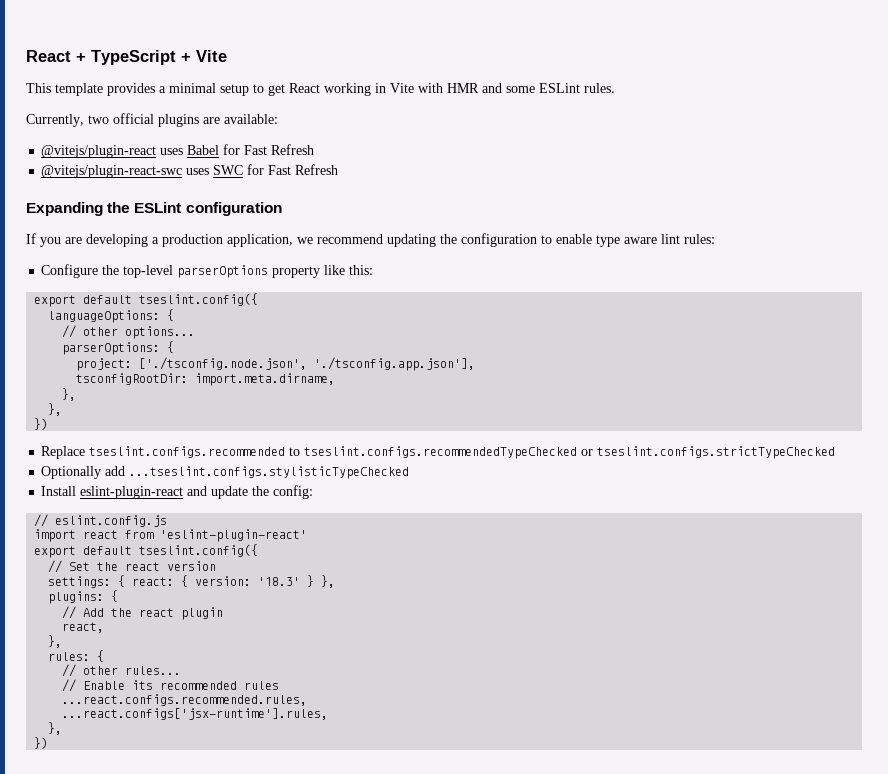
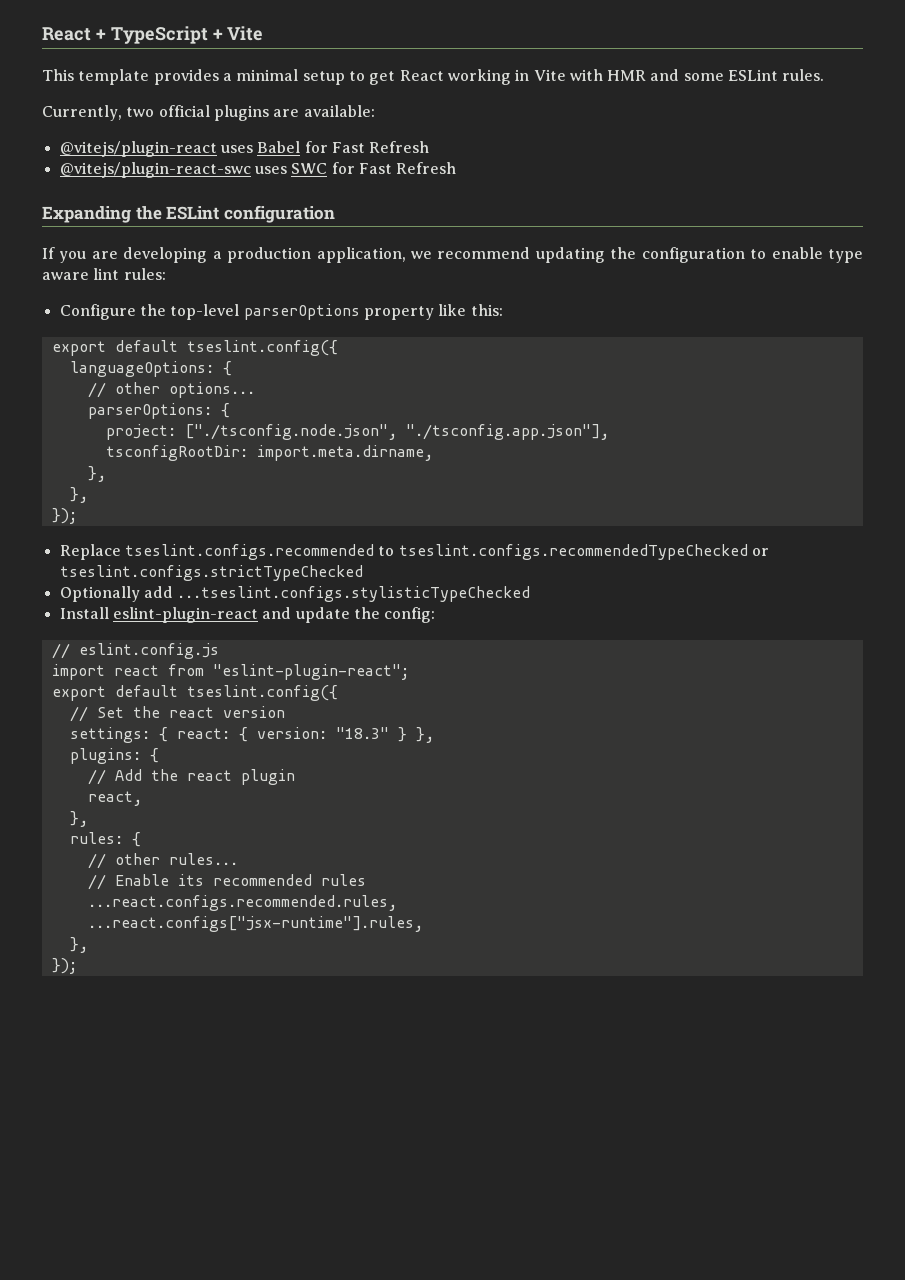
[139,357,476,371] ['./tsconfig.node.json', './tsconfig.app.json'], -> [184,424,609,440] ["./tsconfig.node.json", "./tsconfig.app.json"],
[34,418,49,430] }) -> [51,508,77,524] });
[160,529,308,542] 'eslint-plugin-react' -> [212,664,409,680] "eslint-plugin-react";
[258,577,301,586] '18.3' -> [335,727,389,739] "18.3"
[62,708,329,720] [48,722,63,735] [34,737,49,749] ...react.configs['jsx-runtime'].rules, // }, // }) -> [87,916,423,932] [69,937,88,953] [51,958,77,974] ...react.configs["jsx-runtime"].rules, // }, // });

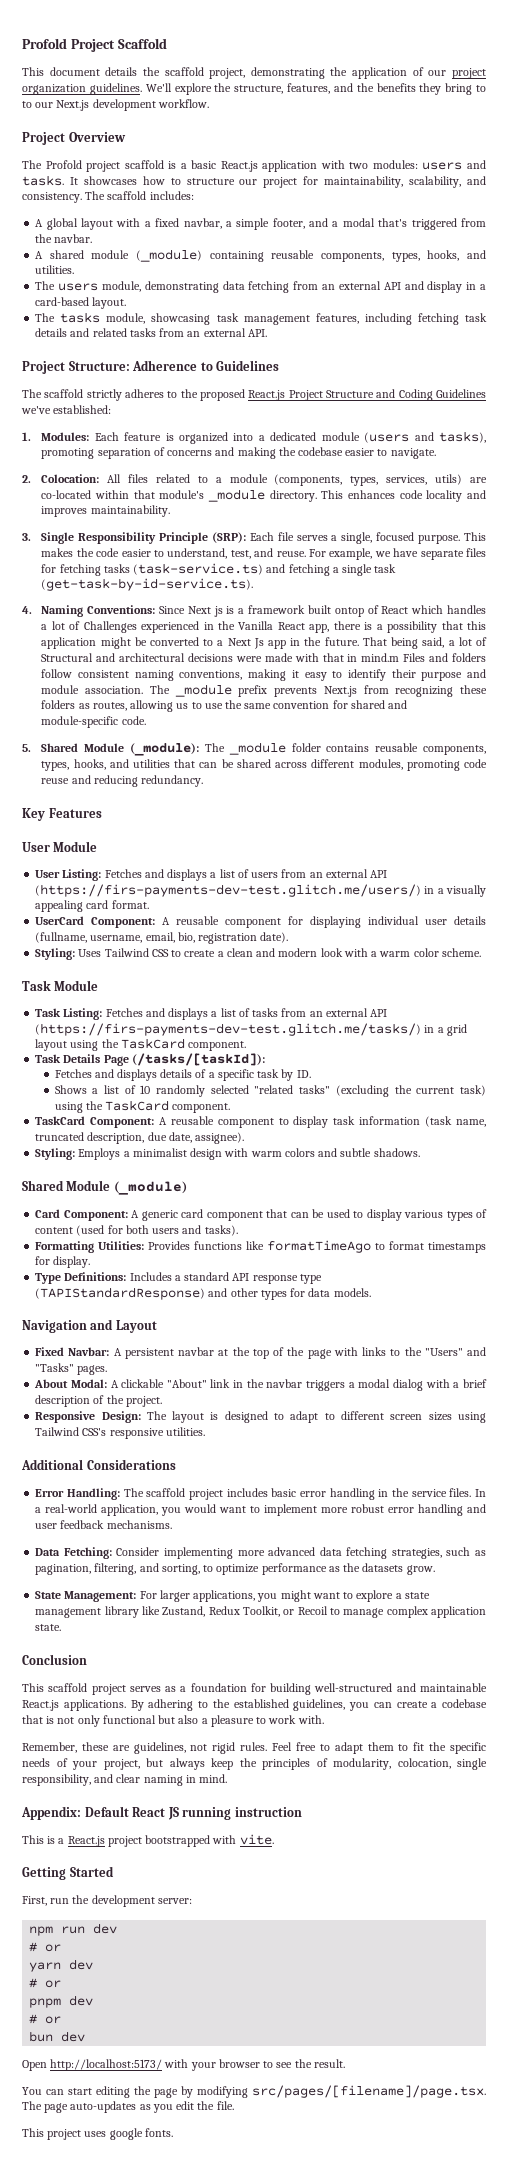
[42,26,264,44] [42,69,825,85] [42,105,375,121] [59,141,430,157] [59,162,457,178] [42,205,335,223] [42,247,864,263] [42,268,166,280] [59,304,503,320] [51,340,338,356] [69,361,232,377] [87,382,255,398] [87,403,230,419] [105,424,609,440] [105,445,433,461] [87,466,106,482] [69,487,88,503] [51,508,77,524] [59,544,769,560] [59,565,363,581] [59,586,531,602] [59,607,436,623] [51,643,219,659] [51,664,409,680] [51,685,338,701] [69,706,285,722] [69,727,434,743] [69,748,159,764] [87,769,295,785] [87,791,142,806] [69,811,88,827] [69,832,141,847] [87,853,238,869] [87,874,366,890] [87,895,397,911] [87,916,423,932] [69,937,88,953] [51,958,77,974] React + TypeScript + Vite // This template provides a minimal setup to get React working in Vite with HMR and some ESLint rules. // Currently, two official plugins are available: // @vitejs/plugin-react uses Babel for Fast Refresh // @vitejs/plugin-react-swc uses SWC for Fast Refresh // Expanding the ESLint configuration // If you are developing a production application, we recommend updating the configuration to enable type aware lint rules: // Configure the top-level parserOptions property like this: // export default tseslint.config({ // languageOptions: { // // other options... // parserOptions: { // project: ["./tsconfig.node.json", "./tsconfig.app.json"], // tsconfigRootDir: import.meta.dirname, // }, // }, // }); // Replace tseslint.configs.recommended to tseslint.configs.recommendedTypeChecked or tseslint.configs.strictTypeChecked // Optionally add ...tseslint.configs.stylisticTypeChecked // Install eslint-plugin-react and update the config: // // eslint.config.js // import react from "eslint-plugin-react"; // export default tseslint.config({ // // Set the react version // settings: { react: { version: "18.3" } }, // plugins: { // // Add the react plugin // react, // }, // rules: { // // other rules... // // Enable its recommended rules // ...react.configs.recommended.rules, // ...react.configs["jsx-runtime"].rules, // }, // }); -> [22,38,167,52] [22,67,486,79] [22,83,486,95] [22,99,209,111] [22,132,126,145] [22,160,487,172] [22,175,487,188] [22,191,194,203] [35,218,486,230] [35,234,93,243] [35,249,486,262] [35,265,75,274] [35,281,487,293] [35,297,127,309] [35,312,487,325] [35,328,267,337] [22,360,280,374] [22,389,486,401] [21,405,112,414] [22,431,486,444] [41,447,436,459] [22,474,487,486] [41,489,486,502] [41,505,170,517] [22,532,486,544] [41,548,486,560] [41,563,397,576] [41,578,254,591] [22,605,486,617] [41,621,486,633] [41,637,488,649] [41,653,487,662] [41,669,486,681] [41,684,487,697] [41,700,408,712] [41,716,146,728] [22,742,486,756] [41,759,488,771] [41,775,204,787] [22,808,102,821] [22,841,98,852] [35,869,388,881] [35,884,486,897] [35,900,149,912] [35,916,486,928] [35,932,289,944] [35,948,481,960] [22,980,99,991] [35,1008,388,1020] [35,1023,467,1036] [35,1038,247,1051] [35,1053,265,1066] [54,1069,311,1081] [54,1085,487,1097] [54,1100,231,1113] [35,1116,486,1128] [35,1132,245,1144] [35,1148,420,1160] [22,1180,187,1195] [35,1209,487,1221] [35,1225,238,1236] [35,1240,486,1253] [35,1256,91,1268] [35,1272,322,1284] [35,1287,371,1300] [22,1319,157,1333] [35,1347,487,1359] [35,1363,108,1375] [34,1379,487,1391] [35,1395,162,1407] [35,1411,486,1423] [35,1427,205,1439] [21,1459,176,1470] [35,1488,486,1500] [35,1504,487,1516] [35,1520,172,1529] [35,1547,486,1559] [35,1563,435,1575] [35,1590,430,1602] [35,1606,486,1618] [35,1624,62,1631] [22,1654,87,1665] [22,1683,487,1695] [22,1699,487,1711] [22,1715,324,1727] [22,1742,487,1754] [22,1758,487,1770] [22,1774,228,1786] [21,1806,302,1820] [22,1834,274,1847] [22,1866,114,1880] [22,1895,192,1907] [29,1923,118,1936] [29,1942,62,1952] [29,1959,94,1972] [29,1978,62,1988] [29,1995,94,2008] [29,2014,62,2024] [29,2031,86,2042] [22,2059,345,2071] [22,2085,486,2098] [22,2101,234,2113] [22,2128,173,2140] Profold Project Scaffold // This document details the scaffold project, demonstrating the application of our project organization guidelines. We'll explore the structure, features, and the benefits they bring to to our Next.js development workflow. // Project Overview // The Profold project scaffold is a basic React.js application with two modules: users and tasks. It showcases how to structure our project for maintainability, scalability, and consistency. The scaffold includes: // A global layout with a fixed navbar, a simple footer, and a modal that's triggered from the navbar. // A shared module (_module) containing reusable components, types, hooks, and utilities. // The users module, demonstrating data fetching from an external API and display in a card-based layout. // The tasks module, showcasing task management features, including fetching task details and related tasks from an external API. // Project Structure: Adherence to Guidelines // The scaffold strictly adheres to the proposed React.js Project Structure and Coding Guidelines we've established: // 1. Modules: Each feature is organized into a dedicated module (users and tasks), promoting separation of concerns and making the codebase easier to navigate. // 2. Colocation: All files related to a module (components, types, services, utils) are co-located within that module's _module directory. This enhances code locality and improves maintainability. // 3. Single Responsibility Principle (SRP): Each file serves a single, focused purpose. This makes the code easier to understand, test, and reuse. For example, we have separate files for fetching tasks (task-service.ts) and fetching a single task (get-task-by-id-service.ts). // 4. Naming Conventions: Since Next js is a framework built ontop of React which handles a lot of Challenges experienced in the Vanilla React app, there is a possibility that this application might be converted to a Next Js app in the future. That being said, a lot of Structural and architectural decisions were made with that in mind.m Files and folders follow consistent naming conventions, making it easy to identify their purpose and module association. The _module prefix prevents Next.js from recognizing these folders as routes, allowing us to use the same convention for shared and module-specific code. // 5. Shared Module (_module): The _module folder contains reusable components, types, hooks, and utilities that can be shared across different modules, promoting code reuse and reducing redundancy. // Key Features // User Module // User Listing: Fetches and displays a list of users from an external API (https://firs-payments-dev-test.glitch.me/users/) in a visually appealing card format. // UserCard Component: A reusable component for displaying individual user details (fullname, username, email, bio, registration date). // Styling: Uses Tailwind CSS to create a clean and modern look with a warm color scheme. // Task Module // Task Listing: Fetches and displays a list of tasks from an external API (https://firs-payments-dev-test.glitch.me/tasks/) in a grid layout using the TaskCard component. // Task Details Page (/tasks/[taskId]): // Fetches and displays details of a specific task by ID. // Shows a list of 10 randomly selected "related tasks" (excluding the current task) using the TaskCard component. // TaskCard Component: A reusable component to display task information (task name, truncated description, due date, assignee). // Styling: Employs a minimalist design with warm colors and subtle shadows. // Shared Module (_module) // Card Component: A generic card component that can be used to display various types of content (used for both users and tasks). // Formatting Utilities: Provides functions like formatTimeAgo to format timestamps for display. // Type Definitions: Includes a standard API response type (TAPIStandardResponse) and other types for data models. // Navigation and Layout // Fixed Navbar: A persistent navbar at the top of the page with links to the "Users" and "Tasks" pages. // About Modal: A clickable "About" link in the navbar triggers a modal dialog with a brief description of the project. // Responsive Design: The layout is designed to adapt to different screen sizes using Tailwind CSS's responsive utilities. // Additional Considerations // Error Handling: The scaffold project includes basic error handling in the service files. In a real-world application, you would want to implement more robust error handling and user feedback mechanisms. // Data Fetching: Consider implementing more advanced data fetching strategies, such as pagination, filtering, and sorting, to optimize performance as the datasets grow. // State Management: For larger applications, you might want to explore a state management library like Zustand, Redux Toolkit, or Recoil to manage complex application state. // Conclusion // This scaffold project serves as a foundation for building well-structured and maintainable React.js applications. By adhering to the established guidelines, you can create a codebase that is not only functional but also a pleasure to work with. // Remember, these are guidelines, not rigid rules. Feel free to adapt them to fit the specific needs of your project, but always keep the principles of modularity, colocation, single responsibility, and clear naming in mind. // Appendix: Default React JS running instruction // This is a React.js project bootstrapped with vite. // Getting Started // First, run the development server: // npm run dev // # or // yarn dev // # or // pnpm dev // # or // bun dev // Open http://localhost:5173/ with your browser to see the result. // You can start editing the page by modifying src/pages/[filename]/page.tsx. The page auto-updates as you edit the file. // This project uses google fonts.

